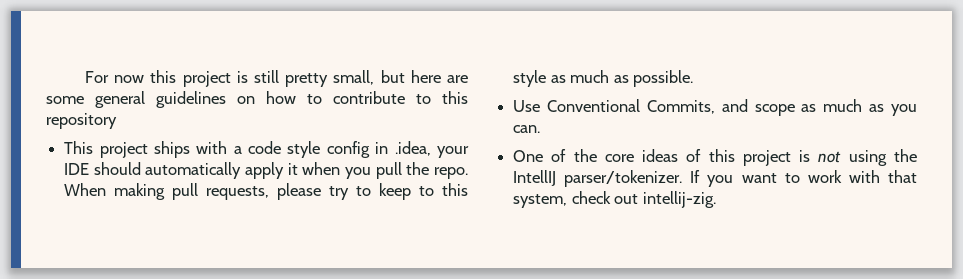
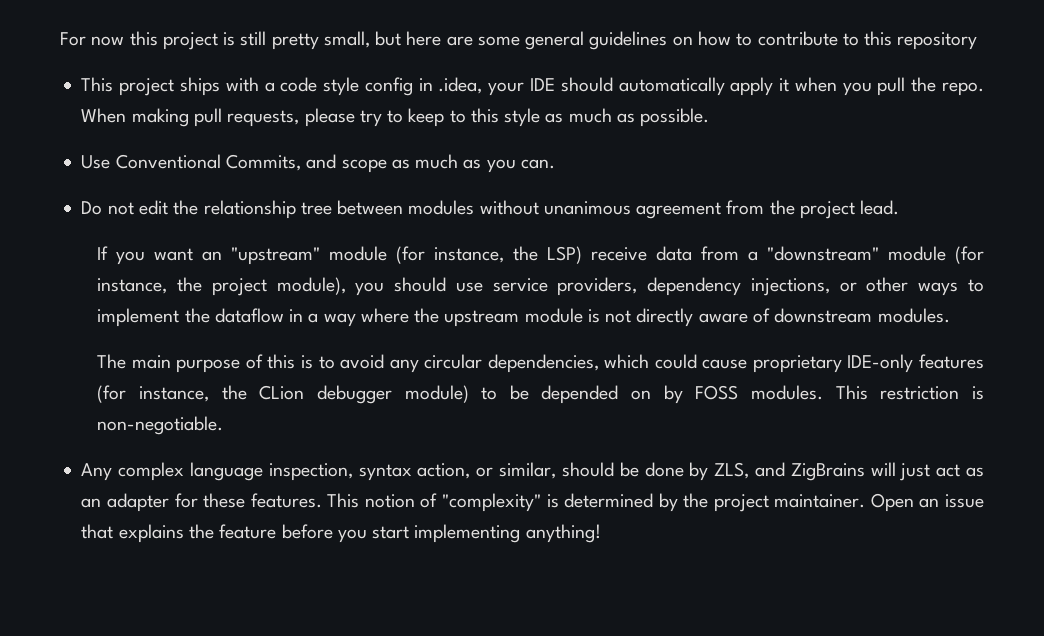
[513,149,917,166] [513,170,917,187] [513,191,716,208] One of the core ideas of this project is not using the IntellIJ parser/tokenizer. If you want to work with that system, check out intellij-zig. -> [81,200,900,219] [97,246,984,265] [97,277,985,296] [97,308,950,327] [97,354,984,373] [97,385,985,404] [97,416,224,435] [81,462,984,481] [81,493,984,512] [81,524,601,543] Do not edit the relationship tree between modules without unanimous agreement from the project lead. // If you want an "upstream" module (for instance, the LSP) receive data from a "downstream" module (for instance, the project module), you should use service providers, dependency injections, or other ways to implement the dataflow in a way where the upstream module is not directly aware of downstream modules. // The main purpose of this is to avoid any circular dependencies, which could cause proprietary IDE-only features (for instance, the CLion debugger module) to be depended on by FOSS modules. This restriction is non-negotiable. // Any complex language inspection, syntax action, or similar, should be done by ZLS, and ZigBrains will just act as an adapter for these features. This notion of "complexity" is determined by the project maintainer. Open an issue that explains the feature before you start implementing anything!

